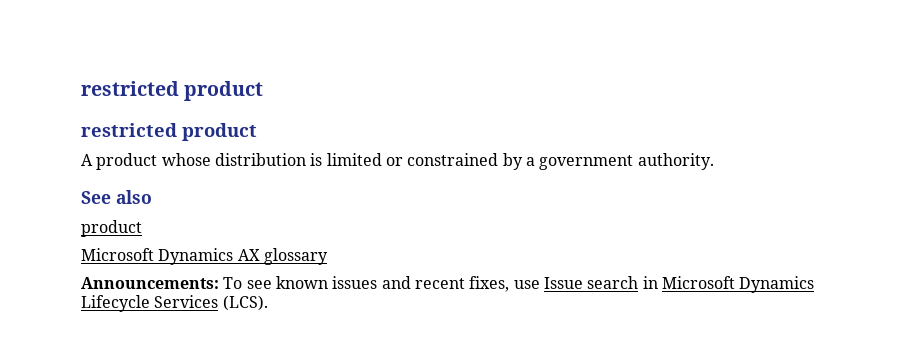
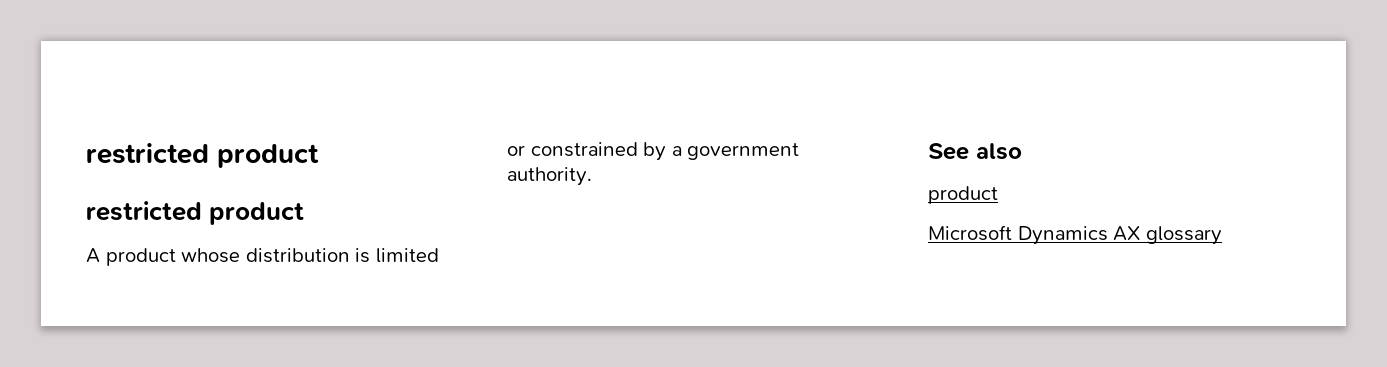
[81,276,815,293] [81,295,268,312] // Announcements: To see known issues and recent fixes, use Issue search in Microsoft Dynamics Lifecycle Services (LCS). -> (1222, 235) none

